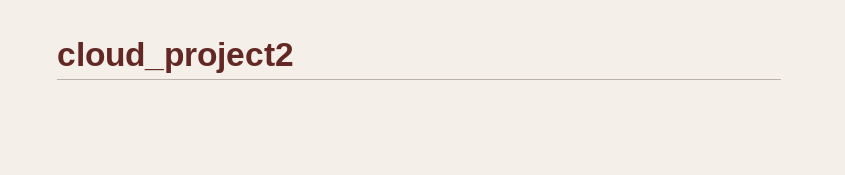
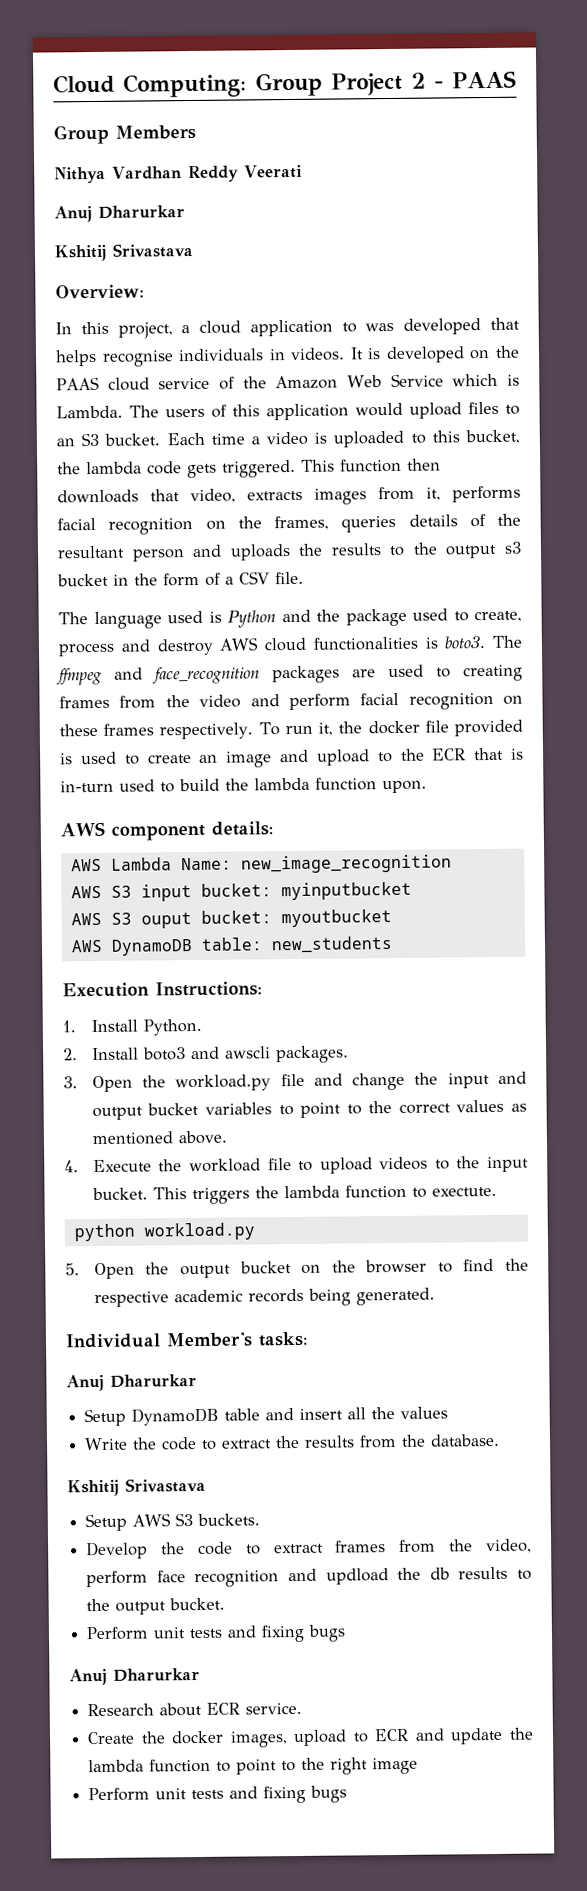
[57,42,294,73] cloud_project2 -> [53,70,517,98] [53,124,196,145] [54,164,303,184] [54,205,185,223] [54,242,194,262] [55,284,145,299] [55,317,520,339] [55,345,520,367] [56,373,521,391] [56,401,520,421] [56,429,520,448] [57,458,441,479] [57,485,521,505] [57,513,521,535] [57,541,522,562] [57,571,304,587] [58,608,522,630] [58,635,522,657] [56,664,523,686] [59,692,523,711] [59,719,523,740] [60,747,524,768] [60,777,427,794] [60,821,274,841] [70,854,452,874] [70,881,412,902] [70,909,392,929] [70,936,393,956] [62,981,263,998] [62,1018,202,1036] [63,1045,349,1064] [63,1071,527,1093] [91,1099,527,1121] [91,1130,228,1146] [64,1156,529,1174] [91,1184,497,1205] [73,1222,255,1242] [65,1258,529,1280] [93,1287,435,1308] [65,1331,309,1349] [66,1374,197,1392] [84,1406,449,1427] [84,1433,501,1451] [67,1477,206,1497] [85,1513,261,1532] [86,1538,532,1560] [86,1566,532,1588] [86,1597,226,1615] [86,1624,347,1643] [69,1667,200,1686] [87,1702,303,1717] [87,1727,534,1748] [88,1757,419,1775] [88,1785,348,1804] Cloud Computing: Group Project 2 - PAAS // Group Members // Nithya Vardhan Reddy Veerati // Anuj Dharurkar // Kshitij Srivastava // Overview: // In this project, a cloud application to was developed that helps recognise individuals in videos. It is developed on the PAAS cloud service of the Amazon Web Service which is Lambda. The users of this application would upload files to an S3 bucket. Each time a video is uploaded to this bucket, the lambda code gets triggered. This function then downloads that video, extracts images from it, performs facial recognition on the frames, queries details of the resultant person and uploads the results to the output s3 bucket in the form of a CSV file. // The language used is Python and the package used to create, process and destroy AWS cloud functionalities is boto3. The ffmpeg and face_recognition packages are used to creating frames from the video and perform facial recognition on these frames respectively. To run it, the docker file provided is used to create an image and upload to the ECR that is in-turn used to build the lambda function upon. // AWS component details: // AWS Lambda Name: new_image_recognition // AWS S3 input bucket: myinputbucket // AWS S3 ouput bucket: myoutbucket // AWS DynamoDB table: new_students // Execution Instructions: // 1. Install Python. // 2. Install boto3 and awscli packages. // 3. Open the workload.py file and change the input and output bucket variables to point to the correct values as mentioned above. // 4. Execute the workload file to upload videos to the input bucket. This triggers the lambda function to exectute. // python workload.py // 5. Open the output bucket on the browser to find the respective academic records being generated. // Individual Member's tasks: // Anuj Dharurkar // Setup DynamoDB table and insert all the values // Write the code to extract the results from the database. // Kshitij Srivastava // Setup AWS S3 buckets. // Develop the code to extract frames from the video, perform face recognition and updload the db results to the output bucket. // Perform unit tests and fixing bugs // Anuj Dharurkar // Research about ECR service. // Create the docker images, upload to ECR and update the lambda function to point to the right image // Perform unit tests and fixing bugs

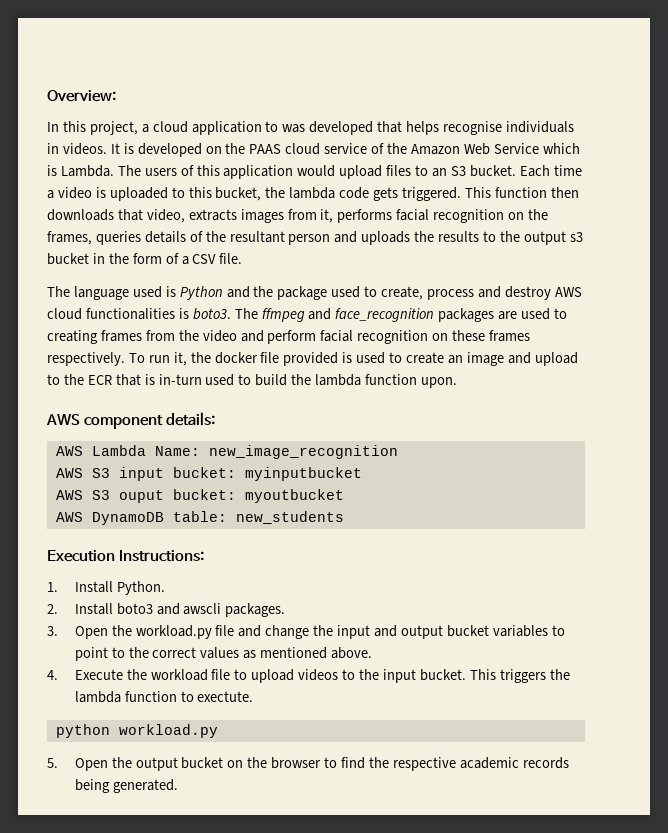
[53,70,517,98] [53,124,196,145] [54,164,303,184] [54,205,185,223] [54,242,194,262] Cloud Computing: Group Project 2 - PAAS // Group Members // Nithya Vardhan Reddy Veerati // Anuj Dharurkar // Kshitij Srivastava // -> (47, 96) none
[65,1331,309,1349] [66,1374,197,1392] [84,1406,449,1427] [84,1433,501,1451] [67,1477,206,1497] [85,1513,261,1532] [86,1538,532,1560] [86,1566,532,1588] [86,1597,226,1615] [86,1624,347,1643] [69,1667,200,1686] [87,1702,303,1717] [87,1727,534,1748] [88,1757,419,1775] [88,1785,348,1804] // Individual Member's tasks: // Anuj Dharurkar // Setup DynamoDB table and insert all the values // Write the code to extract the results from the database. // Kshitij Srivastava // Setup AWS S3 buckets. // Develop the code to extract frames from the video, perform face recognition and updload the db results to the output bucket. // Perform unit tests and fixing bugs // Anuj Dharurkar // Research about ECR service. // Create the docker images, upload to ECR and update the lambda function to point to the right image // Perform unit tests and fixing bugs -> (178, 786) none

